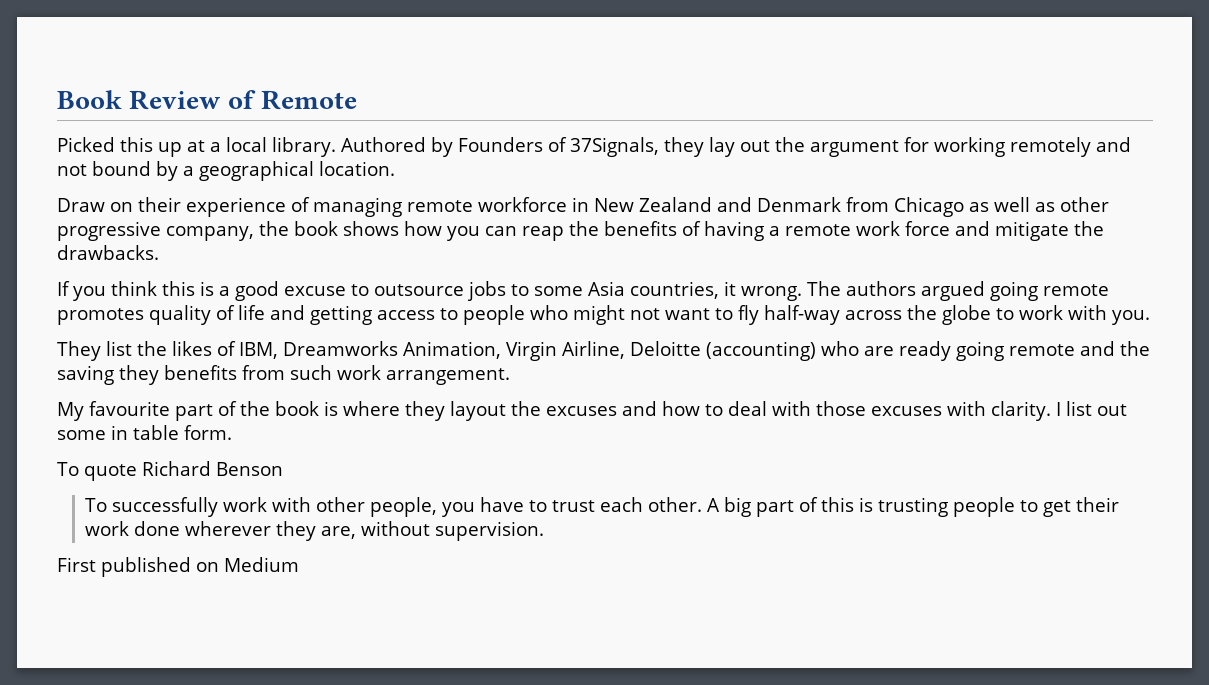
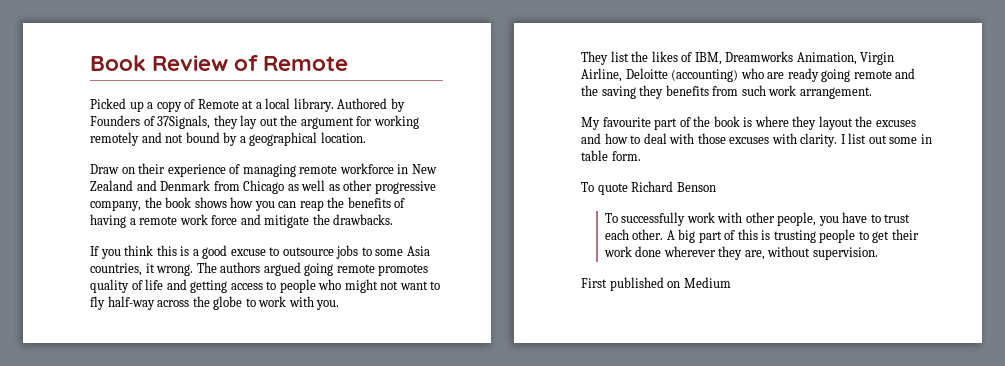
[120,137,182,157] this up -> [129,99,239,112] up a copy of Remote

